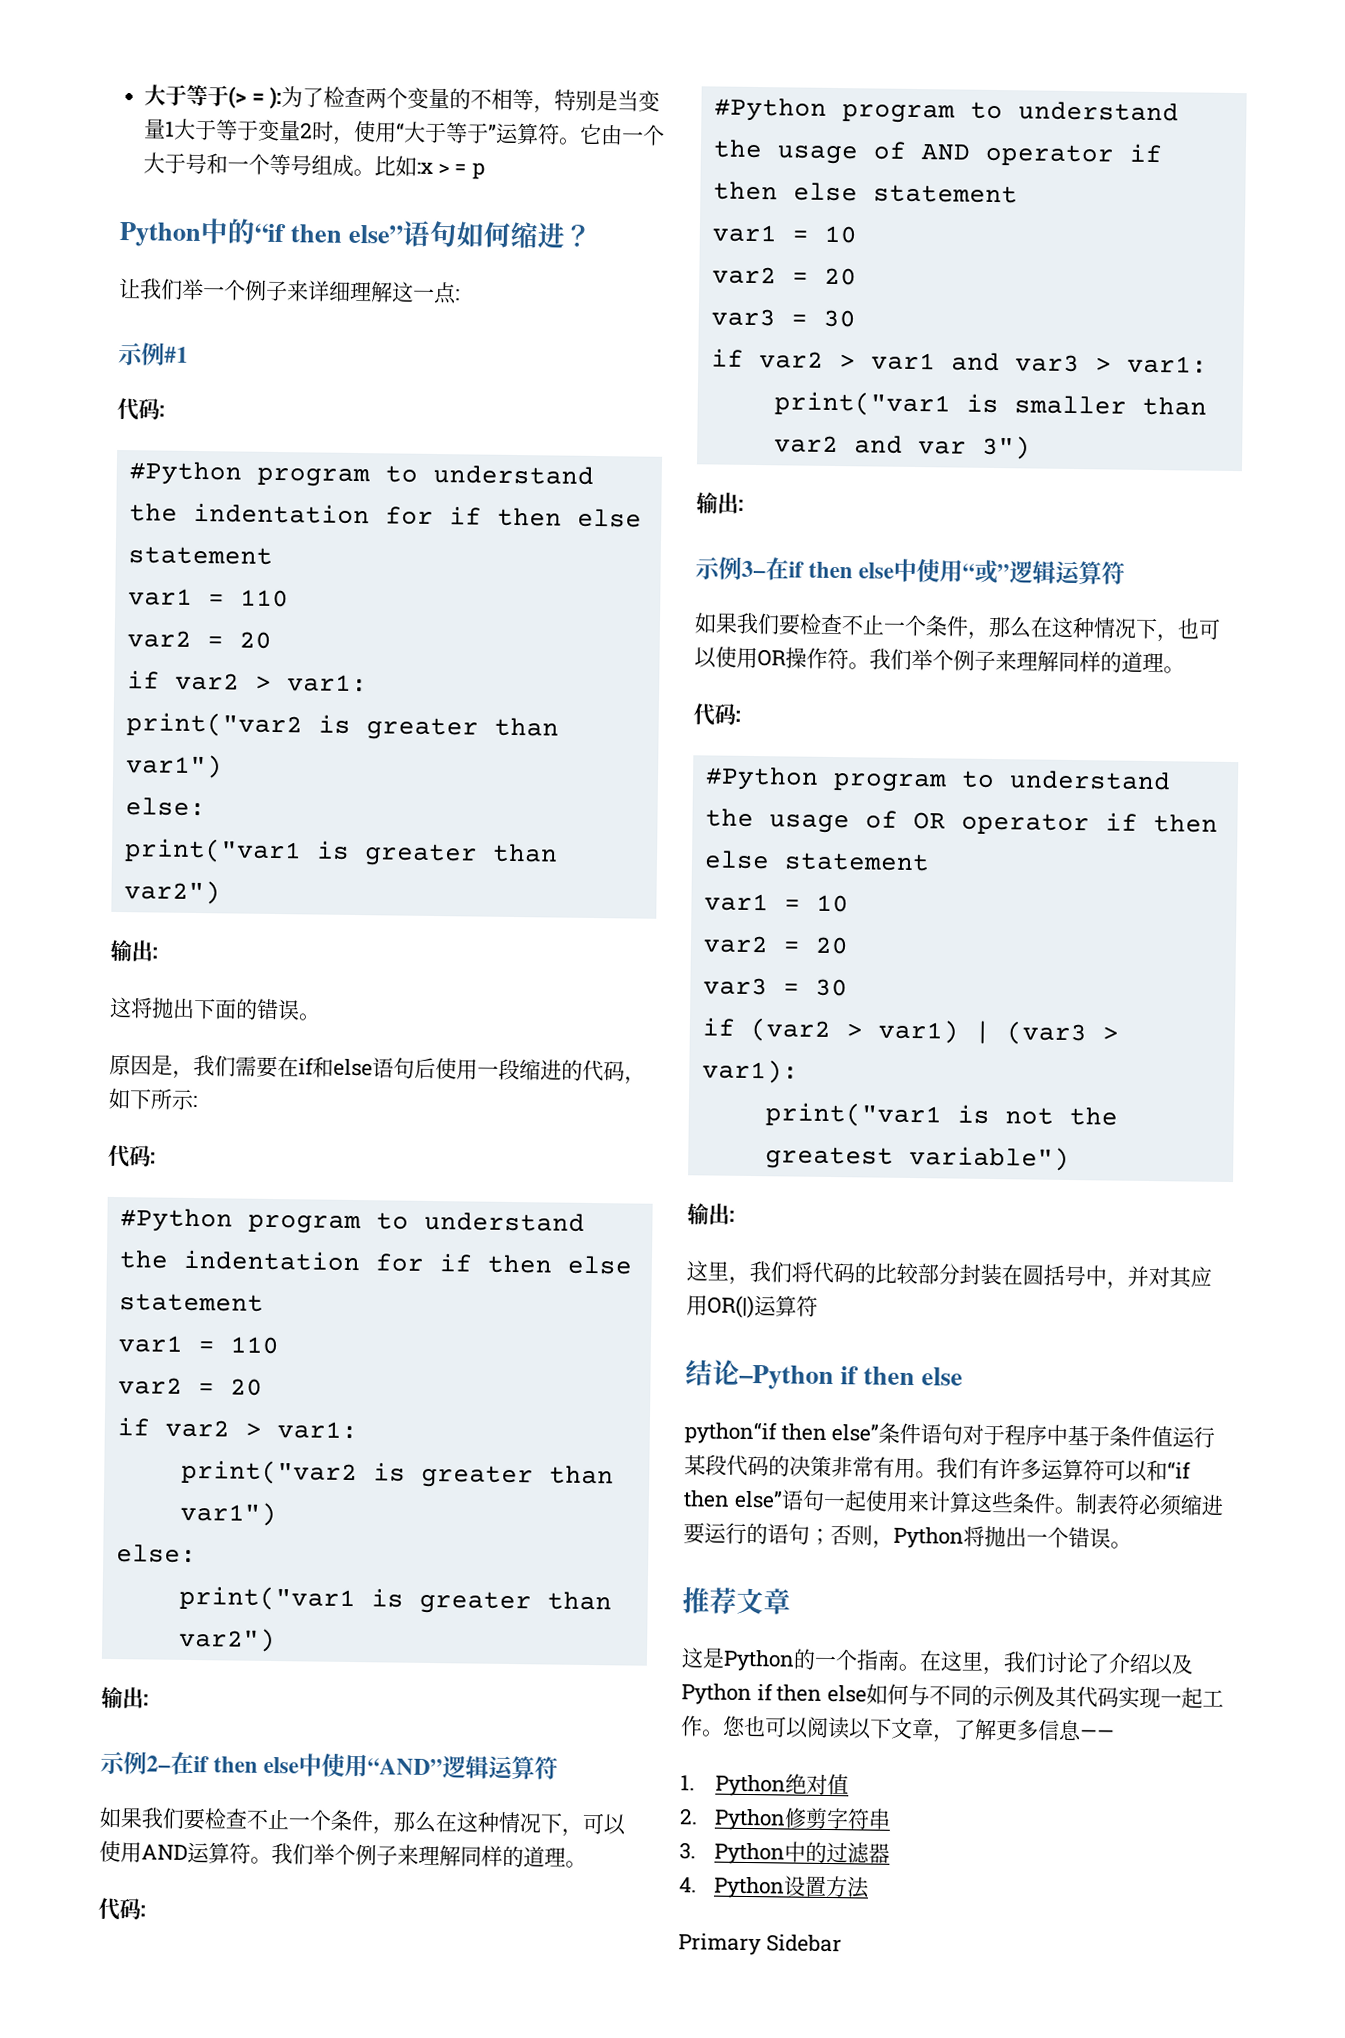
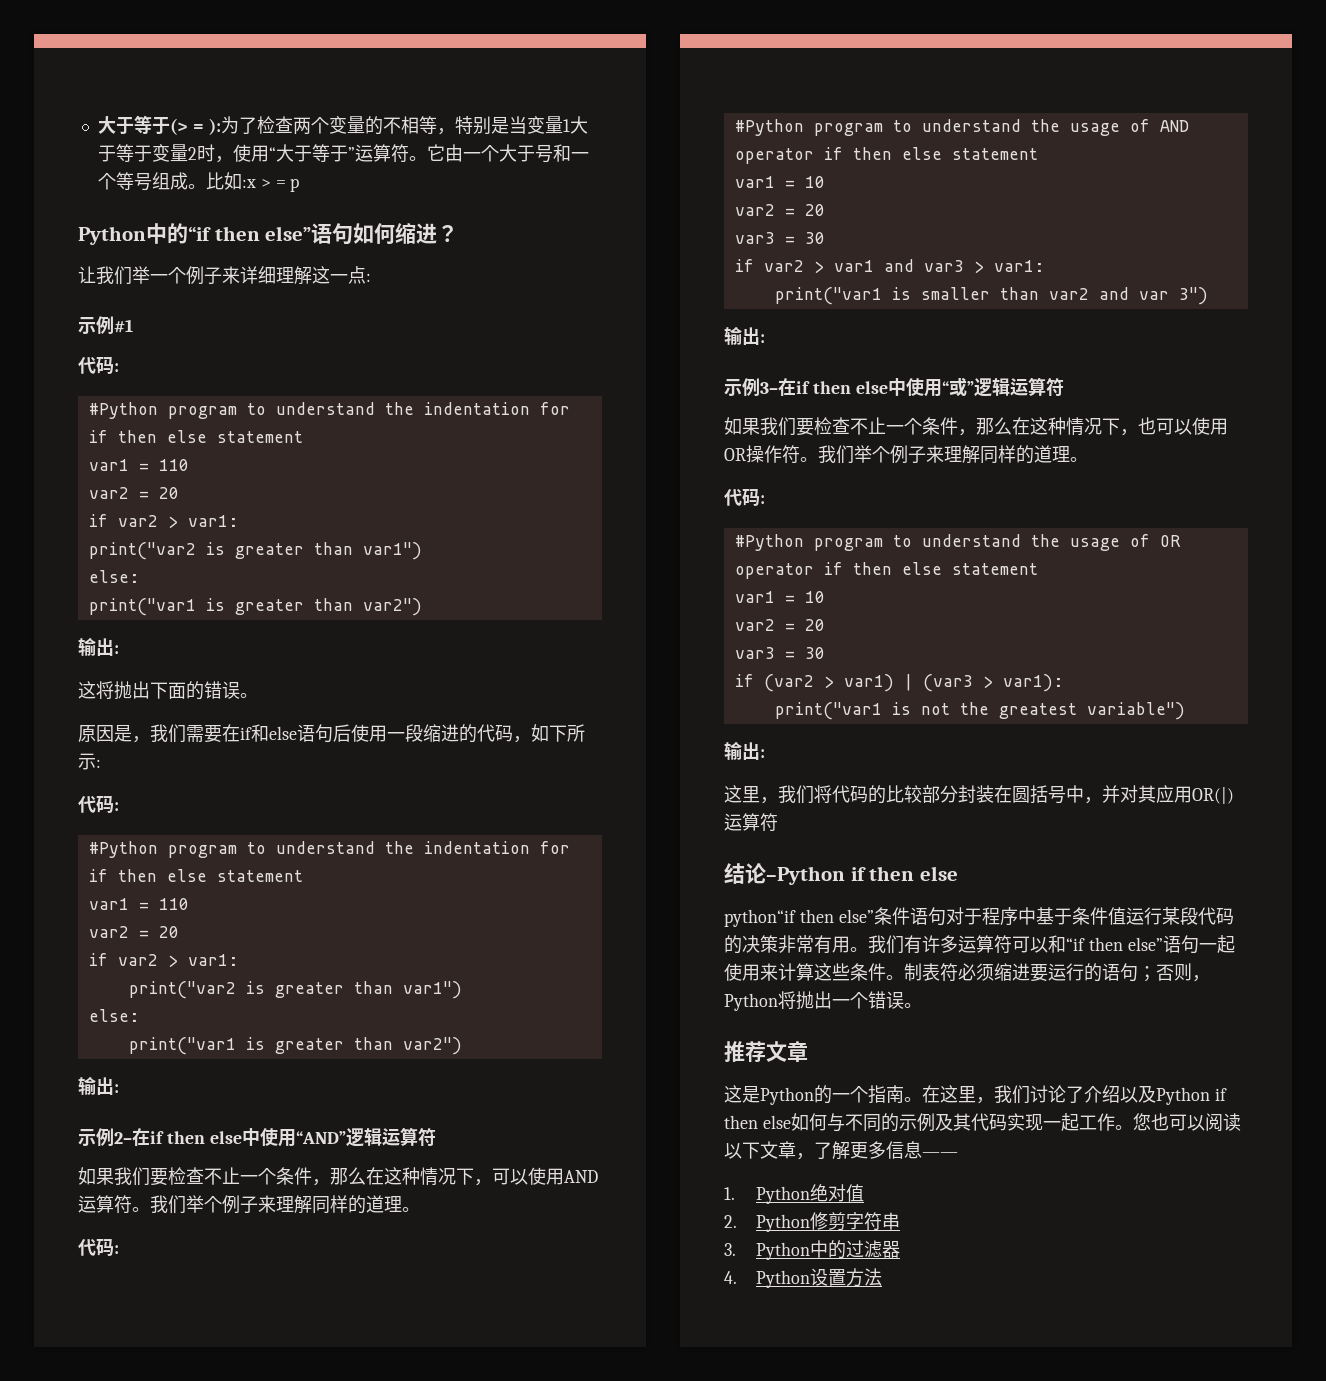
[678,1933,842,1956] // Primary Sidebar -> (883, 1277) none

